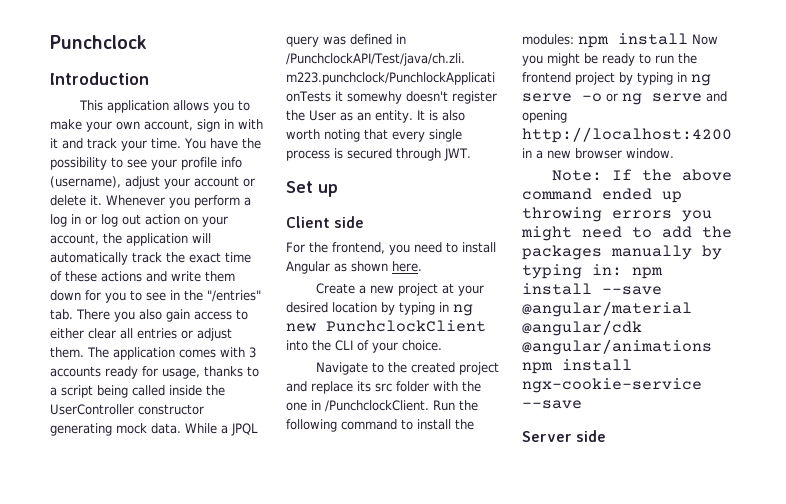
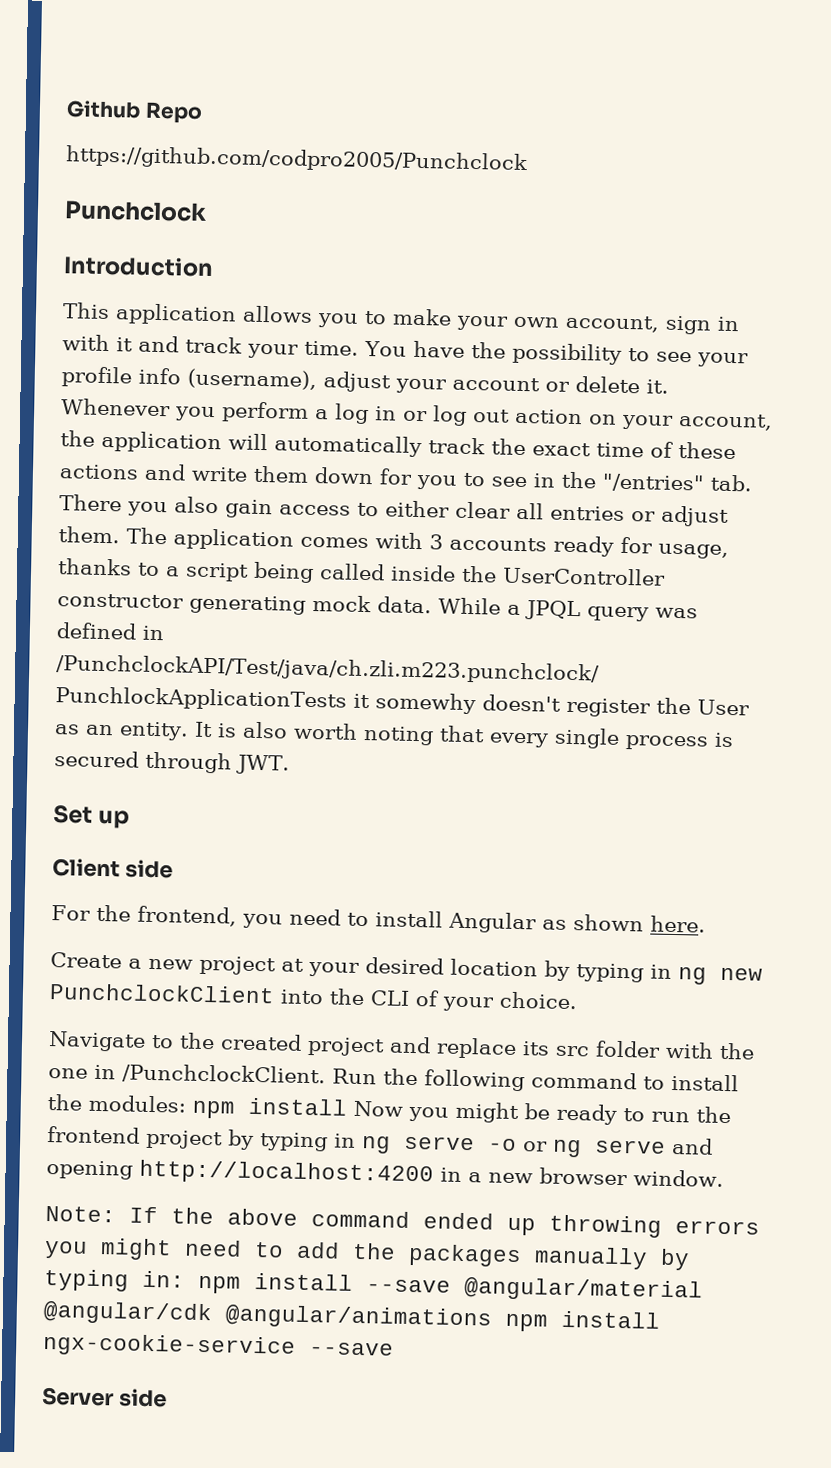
(50, 42) none -> [66,100,203,124] [65,145,528,175] Github Repo // https://github.com/codpro2005/Punchclock //

